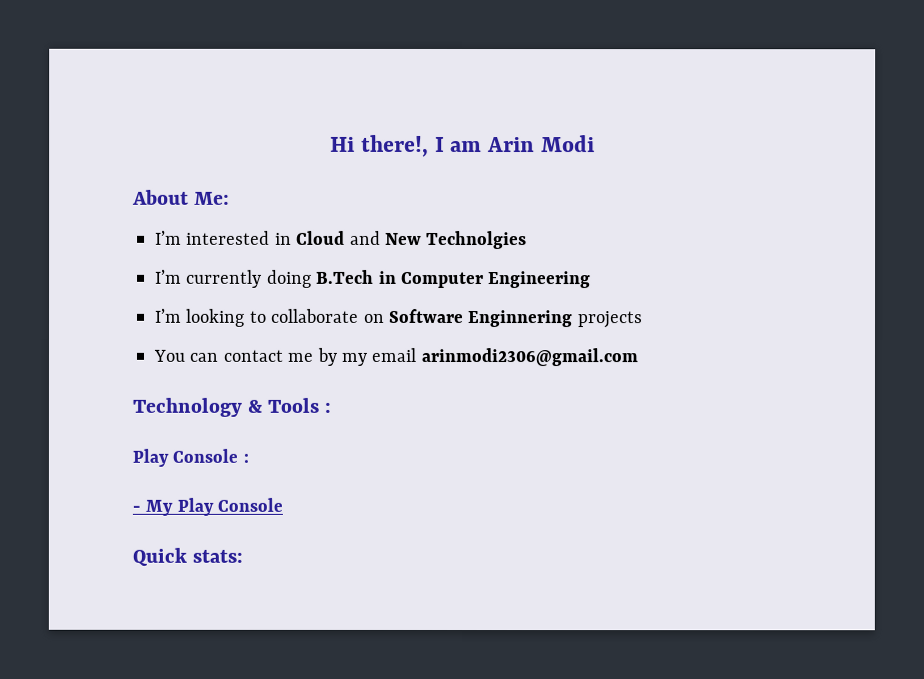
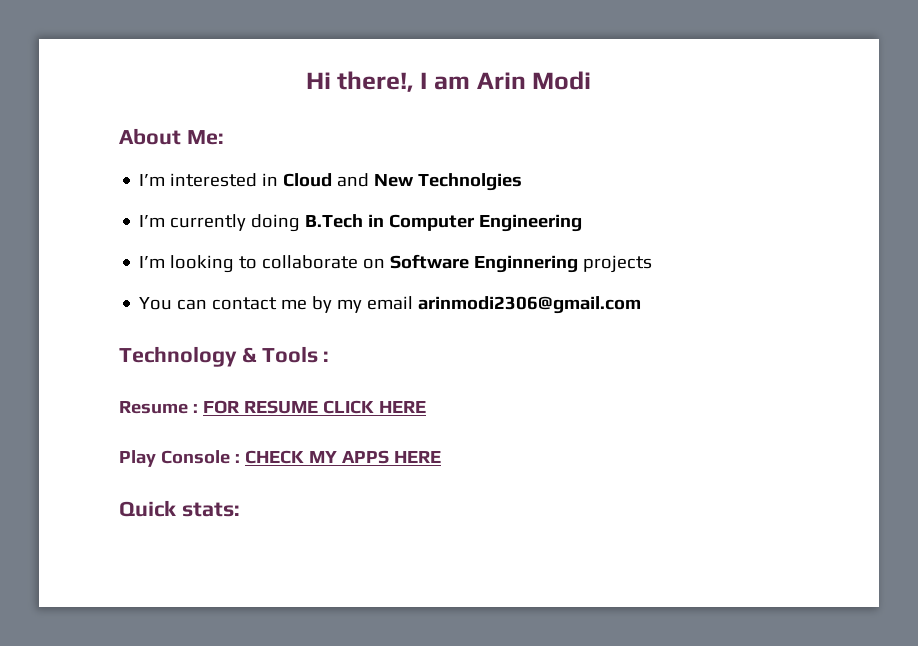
(332, 407) none -> [119,400,426,414] // Resume : FOR RESUME CLICK HERE
[132,497,284,516] // - My Play Console -> [244,450,441,464] CHECK MY APPS HERE

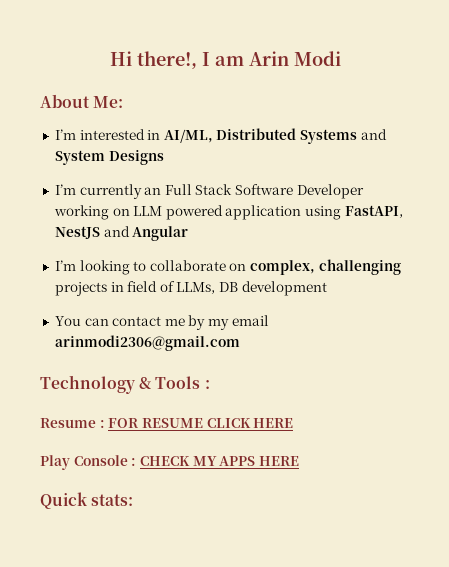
[283,173,523,191] [139,214,583,232] Cloud and New Technolgies // I’m currently doing B.Tech in Computer Engineering -> [163,128,387,144] [54,150,164,165] [54,184,364,199] [53,205,403,220] [54,226,189,241] AI/ML, Distributed Systems and System Designs // I’m currently an Full Stack Software Developer working on LLM powered application using FastAPI, NestJS and Angular
[390,254,579,273] Software Enginnering -> [250,259,401,275] complex, challenging
(653, 264) none -> [110,281,327,296] in field of LLMs, DB development

